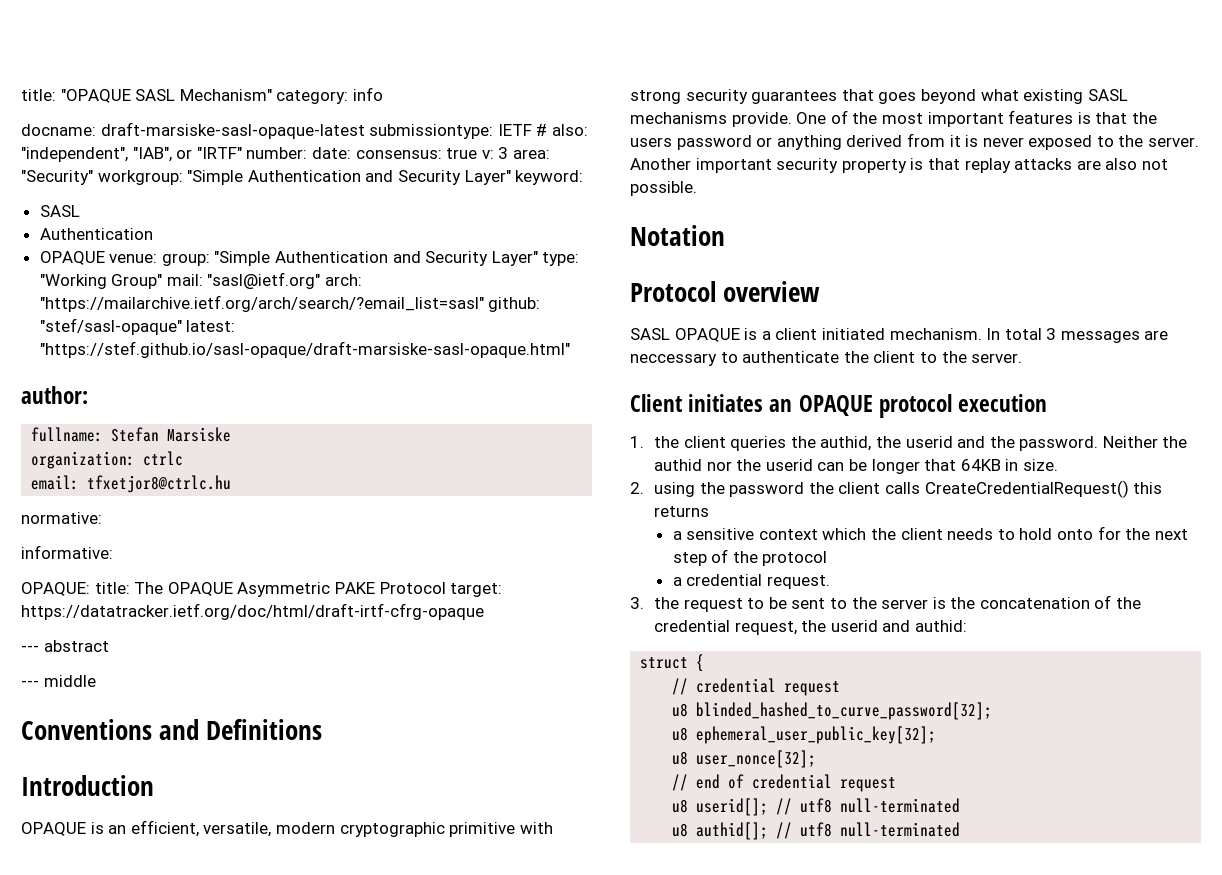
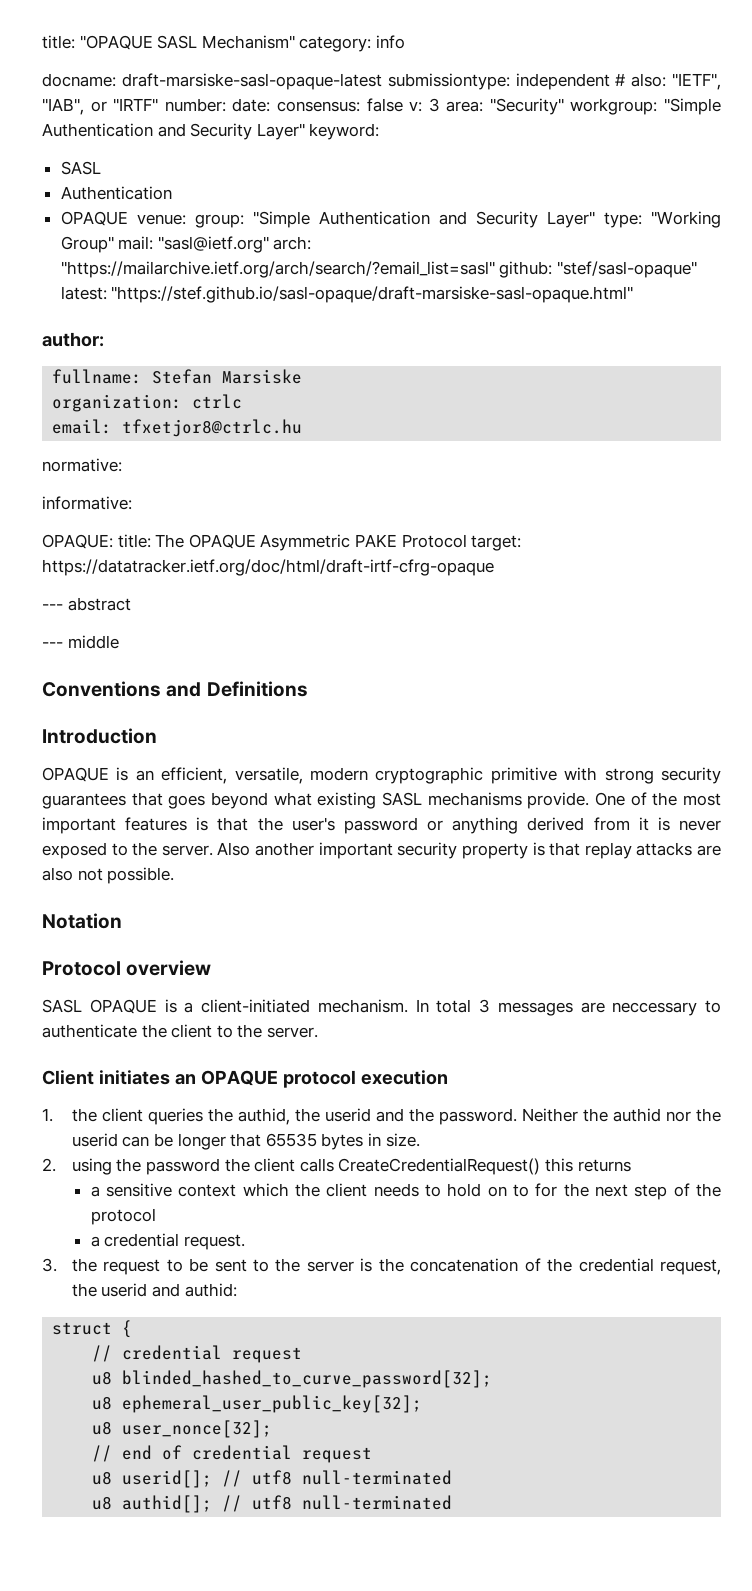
[497,124,532,136] IETF -> [515,73,610,90] independent
[21,147,128,162] "independent", -> [672,73,722,90] "IETF",
[446,148,478,159] true -> [366,98,403,112] false
[630,137,672,147] users -> [291,817,335,831] user's
[630,158,691,170] Another -> [217,842,315,856] Also another
[775,328,885,340] client initiated -> [201,999,310,1013] client-initiated
[960,459,1001,471] 64KB -> [265,1133,364,1150] 65535 bytes
[1057,529,1094,540] onto -> [487,1184,529,1197] on to

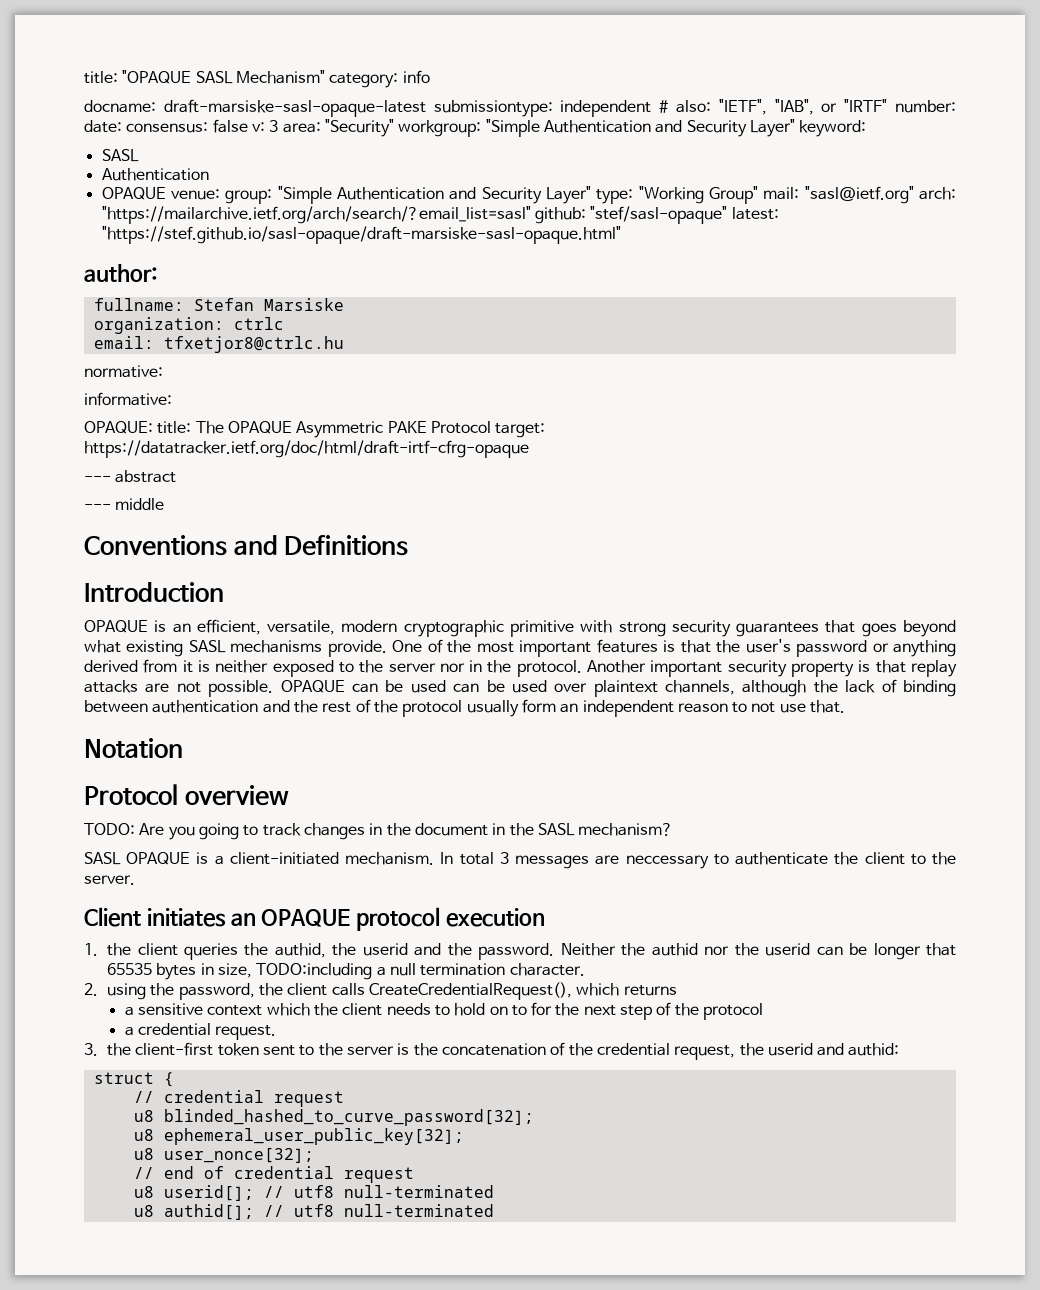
[679,820,721,831] never -> [215,660,269,673] neither
[161,842,315,856] server. Also another -> [388,660,647,677] server nor in the protocol. Another
[42,867,73,881] also -> (170, 688) none
[42,913,122,929] [42,960,212,976] // Notation // Protocol overview -> [280,679,957,697] [84,699,846,717] [84,738,183,758] [84,784,289,806] [84,823,674,840] OPAQUE can be used can be used over plaintext channels, although the lack of binding between authentication and the rest of the protocol usually form an independent reason to not use that. // Notation // Protocol overview // TODO: Are you going to track changes in the document in the SASL mechanism?
[385,1133,420,1147] size. -> [218,963,585,980] size, TODO:including a null termination character.
[146,1158,221,1175] password -> [178,983,255,1000] password,
[338,1158,573,1175] CreateCredentialRequest() this -> [368,982,620,1000] CreateCredentialRequest(), which
[103,1258,209,1275] request to be -> [135,1042,259,1056] client-first token

